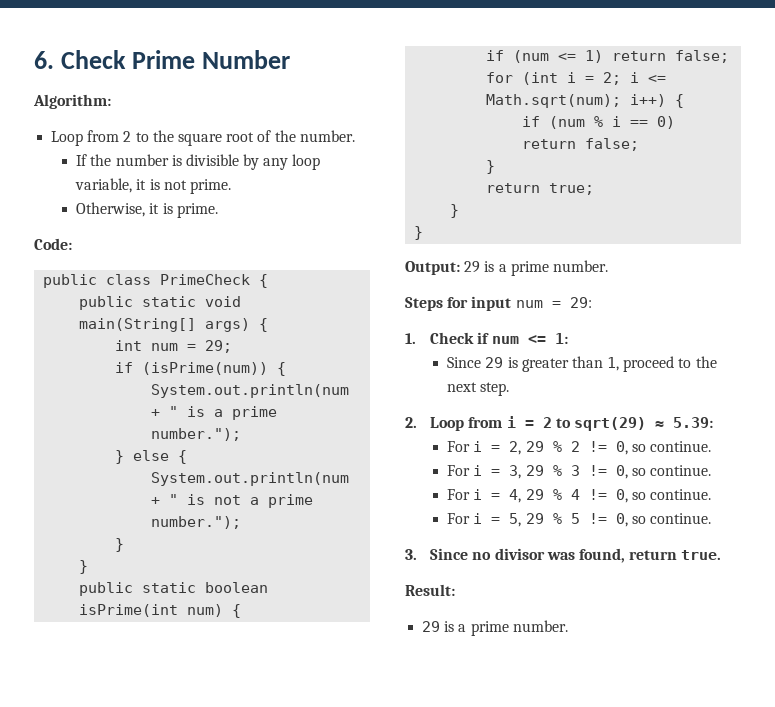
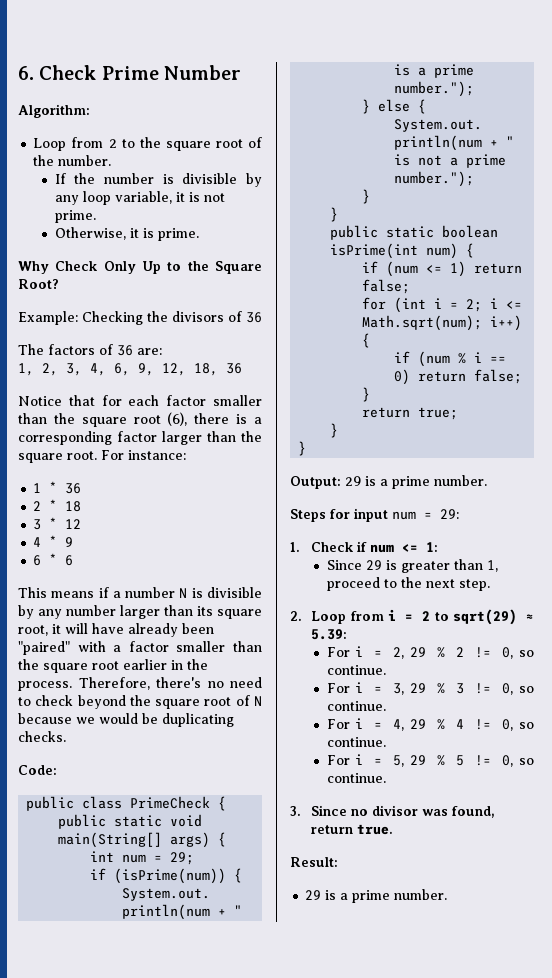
(218, 210) none -> [18,261,262,274] [18,279,59,289] [18,311,262,325] [18,344,162,356] [18,363,242,376] [18,395,262,406] [18,412,262,427] [18,431,262,445] [18,450,186,463] [33,481,82,494] [33,499,82,512] [33,517,82,530] [33,535,74,547] [33,553,74,566] [18,587,262,598] [18,605,262,619] [18,623,214,637] [18,641,262,655] [18,659,208,673] [18,677,262,691] [18,695,262,709] [18,713,234,727] [18,731,66,742] // Why Check Only Up to the Square Root? // Example: Checking the divisors of 36 // The factors of 36 are: // 1, 2, 3, 4, 6, 9, 12, 18, 36 // Notice that for each factor smaller than the square root (6), there is a corresponding factor larger than the square root. For instance: // 1 * 36 // 2 * 18 // 3 * 12 // 4 * 9 // 6 * 6 // This means if a number N is divisible by any number larger than its square root, it will have already been "paired" with a factor smaller than the square root earlier in the process. Therefore, there's no need to check beyond the square root of N because we would be duplicating checks.

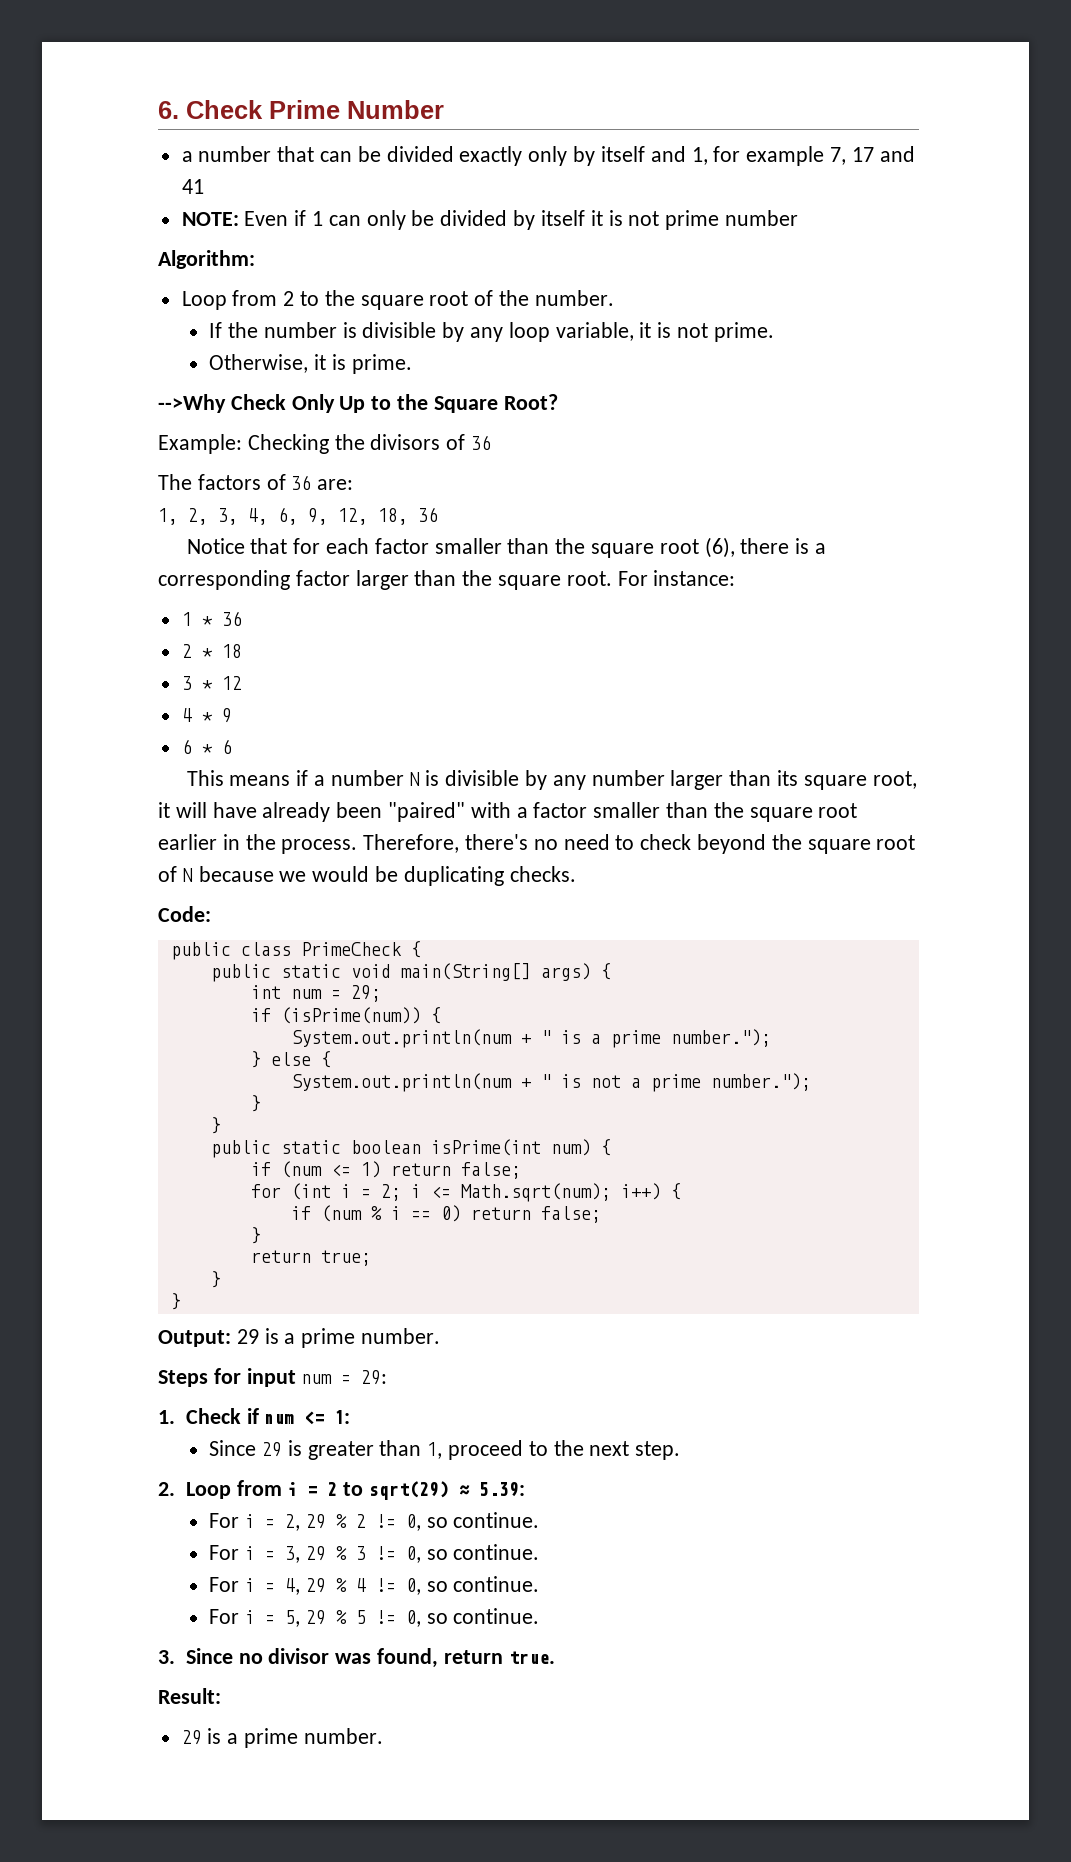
(241, 72) none -> [181,146,915,166] [181,179,204,194] [181,210,798,230] // a number that can be divided exactly only by itself and 1, for example 7, 17 and 41 // NOTE: Even if 1 can only be divided by itself it is not prime number
[18,261,49,274] Why -> [158,394,226,413] -->Why

